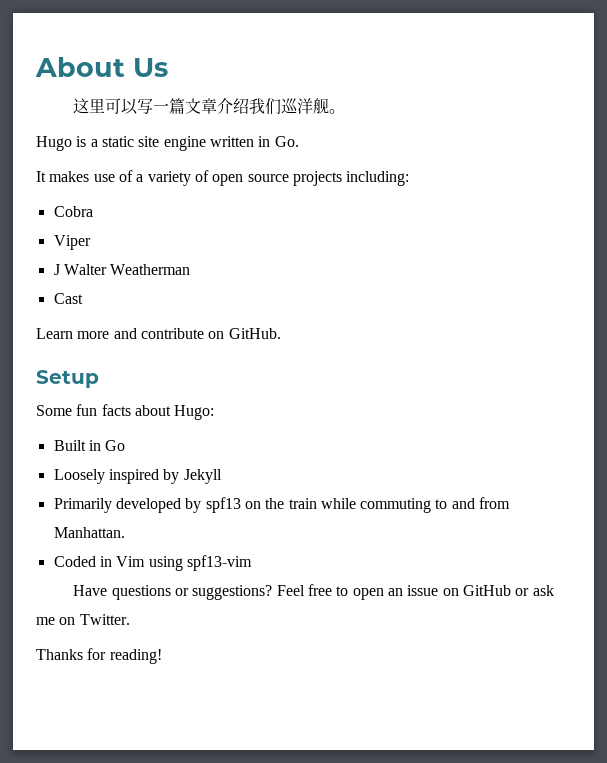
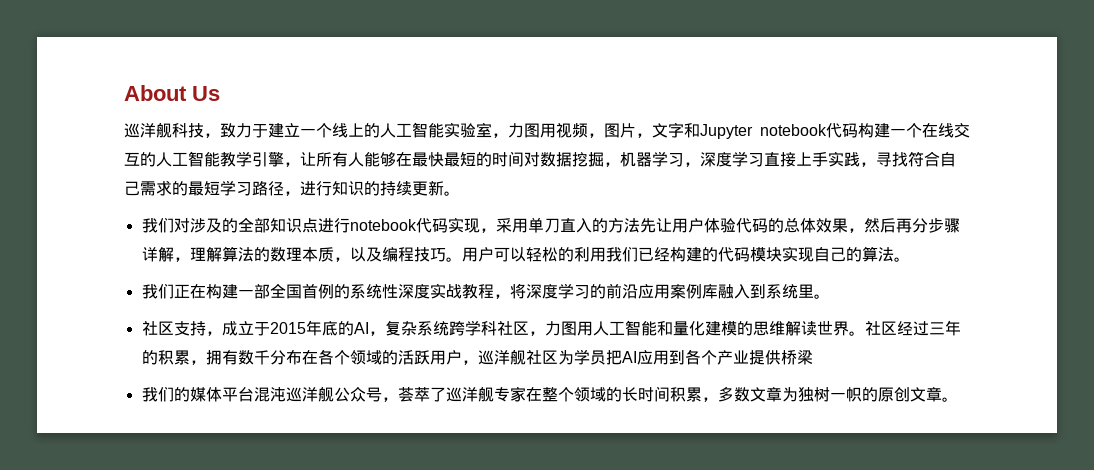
[73,98,346,115] [36,136,299,151] [36,170,410,186] [53,206,93,217] [53,235,91,250] [53,264,191,275] [53,293,83,304] [36,328,281,339] [36,370,99,388] [36,404,215,420] [53,440,126,451] [53,469,222,484] [53,497,511,513] [53,527,125,538] [53,555,252,571] [73,584,554,600] [36,614,130,625] [36,648,162,664] 这里可以写一篇文章介绍我们巡洋舰。 // Hugo is a static site engine written in Go. // It makes use of a variety of open source projects including: // Cobra // Viper // J Walter Weatherman // Cast // Learn more and contribute on GitHub. // Setup // Some fun facts about Hugo: // Built in Go // Loosely inspired by Jekyll // Primarily developed by spf13 on the train while commuting to and from Manhattan. // Coded in Vim using spf13-vim // Have questions or suggestions? Feel free to open an issue on GitHub or ask me on Twitter. // Thanks for reading! -> [124,122,971,139] [124,151,956,167] [124,180,460,196] [141,217,960,233] [141,246,910,262] [141,283,830,299] [141,320,961,336] [141,349,813,365] [141,386,958,402] 巡洋舰科技，致力于建立一个线上的人工智能实验室，力图用视频，图片，文字和Jupyter notebook代码构建一个在线交互的人工智能教学引擎，让所有人能够在最快最短的时间对数据挖掘，机器学习，深度学习直接上手实践，寻找符合自己需求的最短学习路径，进行知识的持续更新。 // 我们对涉及的全部知识点进行notebook代码实现，采用单刀直入的方法先让用户体验代码的总体效果，然后再分步骤详解，理解算法的数理本质，以及编程技巧。用户可以轻松的利用我们已经构建的代码模块实现自己的算法。 // 我们正在构建一部全国首例的系统性深度实战教程，将深度学习的前沿应用案例库融入到系统里。 // 社区支持，成立于2015年底的AI，复杂系统跨学科社区，力图用人工智能和量化建模的思维解读世界。社区经过三年的积累，拥有数千分布在各个领域的活跃用户，巡洋舰社区为学员把AI应用到各个产业提供桥梁 // 我们的媒体平台混沌巡洋舰公众号，荟萃了巡洋舰专家在整个领域的长时间积累，多数文章为独树一帜的原创文章。

